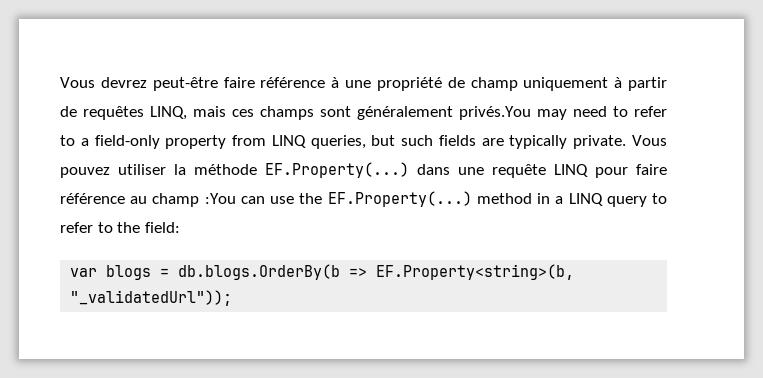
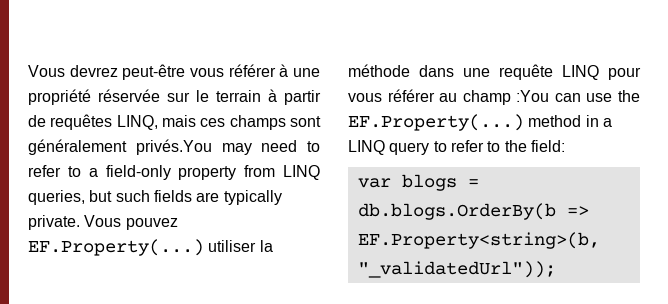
[223,77,326,88] faire référence -> [189,64,276,77] vous référer
[447,77,609,91] de champ uniquement -> [98,89,261,102] réservée sur le terrain
(110, 172) none -> [28,239,204,256] EF.Property(...)
[265,162,409,178] EF.Property(...) -> (410, 70) none
[636,164,667,175] [60,193,125,204] faire référence -> [348,89,435,102] vous référer

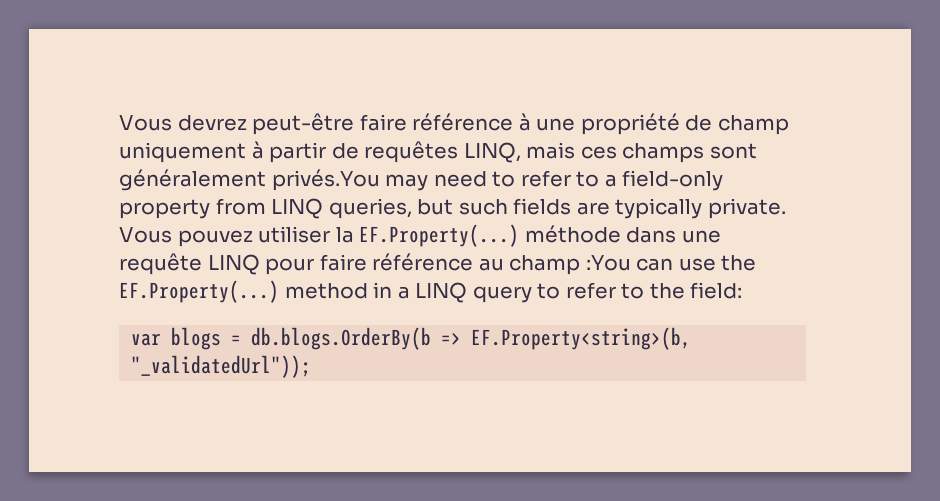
[189,64,276,77] vous référer -> [359,113,514,131] faire référence
[98,89,261,102] réservée sur le terrain -> [685,115,789,135] [119,142,246,163] de champ uniquement
[28,239,204,256] EF.Property(...) -> (253, 238) none
(273, 246) none -> [359,224,520,247] EF.Property(...)
[348,89,435,102] vous référer -> [319,253,474,271] faire référence

